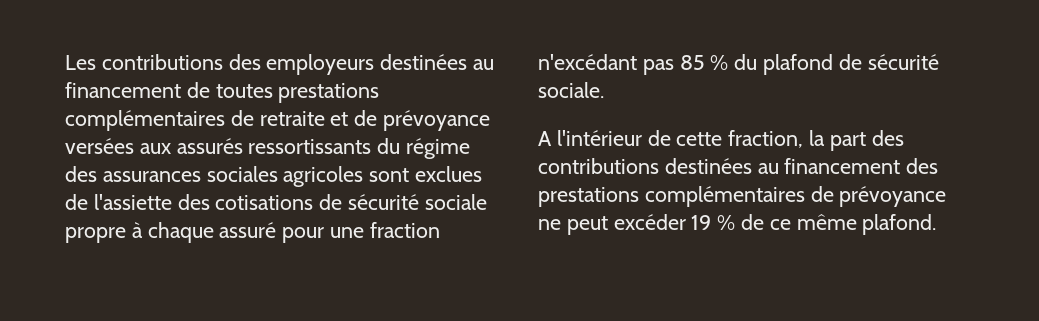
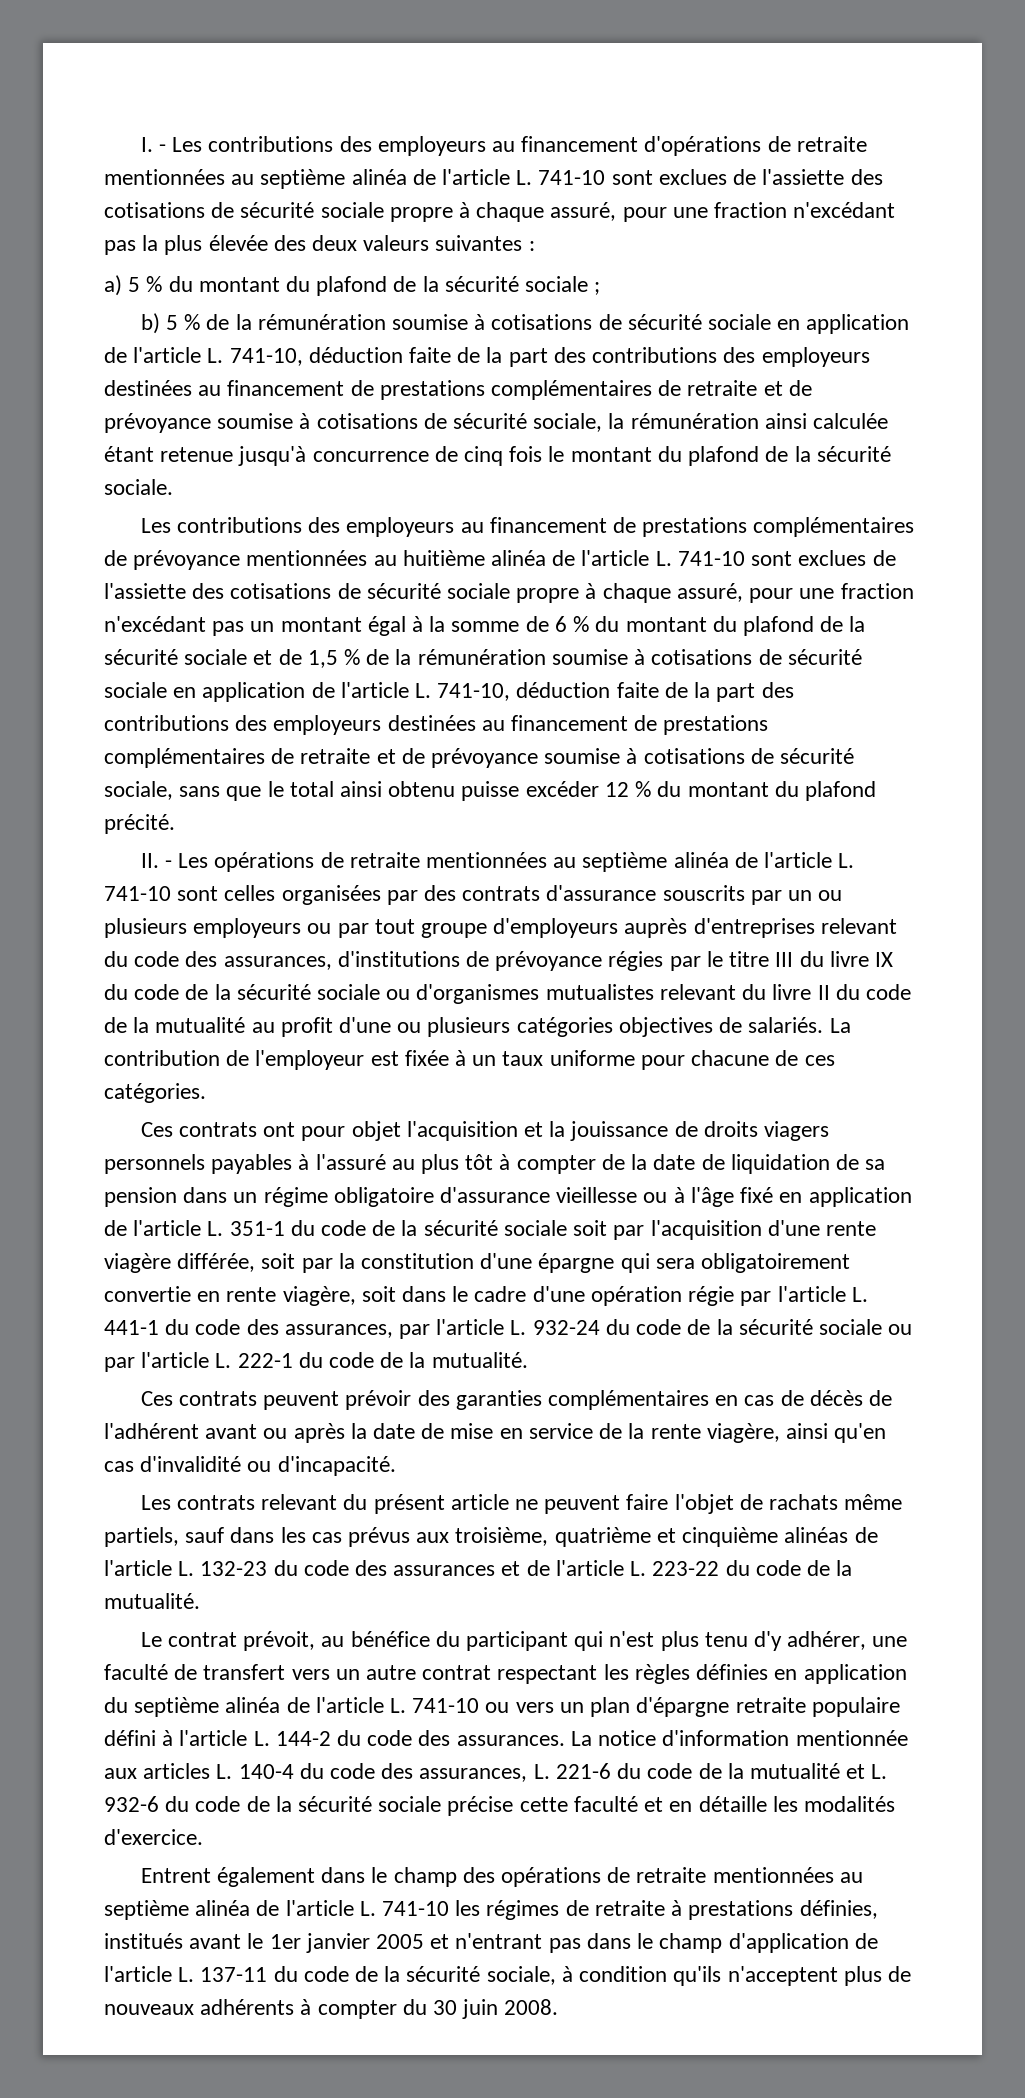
[65,54,495,75] [65,82,380,103] [65,110,491,131] [65,138,471,159] [65,166,364,187] Les contributions des employeurs destinées au financement de toutes prestations complémentaires de retraite et de prévoyance versées aux assurés ressortissants du régime des assurances sociales agricoles -> [140,136,867,156] [104,169,606,189] I. - Les contributions des employeurs au financement d'opérations de retraite mentionnées au septième alinéa de l'article L. 741-10
[219,222,440,243] [538,54,939,75] [538,82,604,98] [538,130,904,151] [538,158,939,174] [538,186,947,207] [538,214,937,235] assuré pour une fraction n'excédant pas 85 % du plafond de sécurité sociale. // A l'intérieur de cette fraction, la part des contributions destinées au financement des prestations complémentaires de prévoyance ne peut excéder 19 % de ce même plafond. -> [550,202,896,222] [104,235,535,255] [104,275,601,296] [140,313,910,334] [104,347,870,367] [104,380,812,400] [104,413,889,433] [104,446,891,466] [104,479,173,495] [140,517,915,537] [104,550,896,570] [104,583,914,603] [104,616,866,636] [104,649,862,668] [104,682,794,702] [104,715,769,735] [104,748,855,768] [104,781,876,801] [104,814,175,834] [140,852,855,872] [104,885,843,905] [104,918,897,938] [104,951,893,971] [104,984,911,1004] [104,1017,851,1037] [104,1050,835,1070] [104,1083,206,1103] [140,1121,830,1141] [104,1154,886,1174] [104,1187,912,1207] [104,1220,876,1240] [104,1253,851,1273] [104,1286,868,1306] [104,1319,913,1339] [104,1352,528,1372] [140,1390,893,1410] [104,1423,887,1443] [104,1456,396,1476] [140,1494,903,1514] [104,1527,878,1547] [104,1560,853,1576] [104,1593,200,1609] [140,1631,908,1651] [104,1664,907,1684] [104,1697,900,1717] [104,1730,908,1746] [104,1763,888,1782] [104,1796,895,1816] [104,1829,203,1845] [140,1867,863,1887] [104,1900,878,1920] [104,1933,878,1953] [104,1966,911,1986] [104,1999,559,2019] assuré, pour une fraction n'excédant pas la plus élevée des deux valeurs suivantes : // a) 5 % du montant du plafond de la sécurité sociale ; // b) 5 % de la rémunération soumise à cotisations de sécurité sociale en application de l'article L. 741-10, déduction faite de la part des contributions des employeurs destinées au financement de prestations complémentaires de retraite et de prévoyance soumise à cotisations de sécurité sociale, la rémunération ainsi calculée étant retenue jusqu'à concurrence de cinq fois le montant du plafond de la sécurité sociale. // Les contributions des employeurs au financement de prestations complémentaires de prévoyance mentionnées au huitième alinéa de l'article L. 741-10 sont exclues de l'assiette des cotisations de sécurité sociale propre à chaque assuré, pour une fraction n'excédant pas un montant égal à la somme de 6 % du montant du plafond de la sécurité sociale et de 1,5 % de la rémunération soumise à cotisations de sécurité sociale en application de l'article L. 741-10, déduction faite de la part des contributions des employeurs destinées au financement de prestations complémentaires de retraite et de prévoyance soumise à cotisations de sécurité sociale, sans que le total ainsi obtenu puisse excéder 12 % du montant du plafond précité. // II. - Les opérations de retraite mentionnées au septième alinéa de l'article L. 741-10 sont celles organisées par des contrats d'assurance souscrits par un ou plusieurs employeurs ou par tout groupe d'employeurs auprès d'entreprises relevant du code des assurances, d'institutions de prévoyance régies par le titre III du livre IX du code de la sécurité sociale ou d'organismes mutualistes relevant du livre II du code de la mutualité au profit d'une ou plusieurs catégories objectives de salariés. La contribution de l'employeur est fixée à un taux uniforme pour chacune de ces catégories. // Ces contrats ont pour objet l'acquisition et la jouissance de droits viagers personnels payables à l'assuré au plus tôt à compter de la date de liquidation de sa pension dans un régime obligatoire d'assurance vieillesse ou à l'âge fixé en application de l'article L. 351-1 du code de la sécurité sociale soit par l'acquisition d'une rente viagère différée, soit par la constitution d'une épargne qui sera obligatoirement convertie en rente viagère, soit dans le cadre d'une opération régie par l'article L. 441-1 du code des assurances, par l'article L. 932-24 du code de la sécurité sociale ou par l'article L. 222-1 du code de la mutualité. // Ces contrats peuvent prévoir des garanties complémentaires en cas de décès de l'adhérent avant ou après la date de mise en service de la rente viagère, ainsi qu'en cas d'invalidité ou d'incapacité. // Les contrats relevant du présent article ne peuvent faire l'objet de rachats même partiels, sauf dans les cas prévus aux troisième, quatrième et cinquième alinéas de l'article L. 132-23 du code des assurances et de l'article L. 223-22 du code de la mutualité. // Le contrat prévoit, au bénéfice du participant qui n'est plus tenu d'y adhérer, une faculté de transfert vers un autre contrat respectant les règles définies en application du septième alinéa de l'article L. 741-10 ou vers un plan d'épargne retraite populaire défini à l'article L. 144-2 du code des assurances. La notice d'information mentionnée aux articles L. 140-4 du code des assurances, L. 221-6 du code de la mutualité et L. 932-6 du code de la sécurité sociale précise cette faculté et en détaille les modalités d'exercice. // Entrent également dans le champ des opérations de retraite mentionnées au septième alinéa de l'article L. 741-10 les régimes de retraite à prestations définies, institués avant le 1er janvier 2005 et n'entrant pas dans le champ d'application de l'article L. 137-11 du code de la sécurité sociale, à condition qu'ils n'acceptent plus de nouveaux adhérents à compter du 30 juin 2008.

